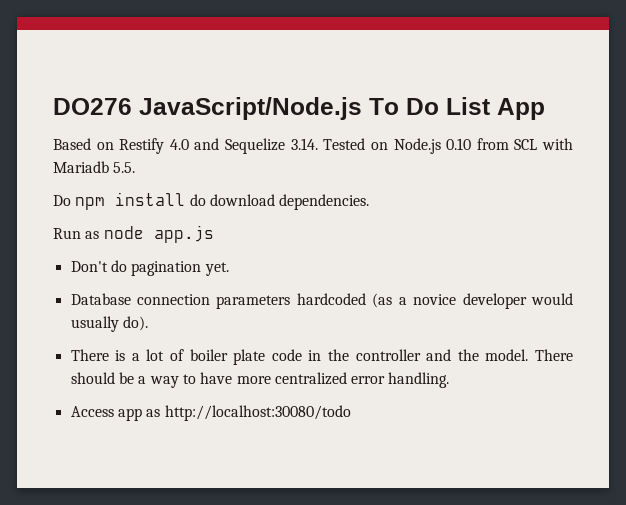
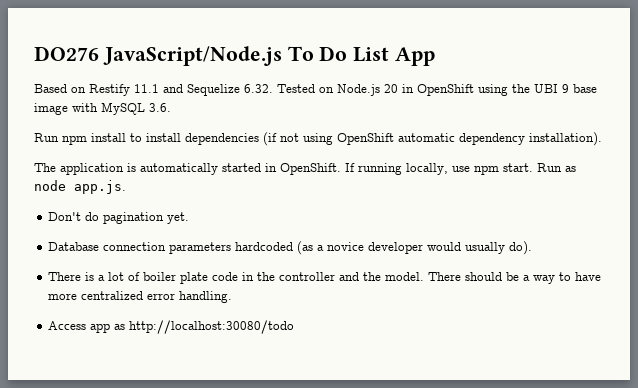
[169,139,189,150] 4.0 -> [134,84,159,93] 11.1
[290,138,318,150] 3.14. -> [244,84,273,93] 6.32.
[446,138,574,150] [53,161,136,173] [53,192,370,210] 0.10 from SCL with Mariadb 5.5. // Do npm install do download dependencies. // -> [384,84,597,96] [34,102,171,115] [34,132,602,146] [34,163,533,175] 20 in OpenShift using the UBI 9 base image with MySQL 3.6. // Run npm install to install dependencies (if not using OpenShift automatic dependency installation). // The application is automatically started in OpenShift. If running locally, use npm start.
[153,225,214,243] app.js -> [74,180,126,194] app.js.

